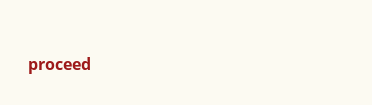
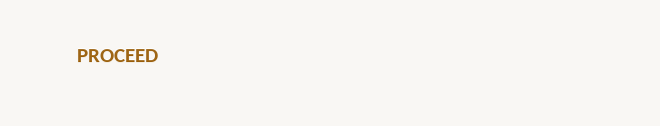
[28,57,91,74] proceed -> [76,49,158,63] PROCEED

